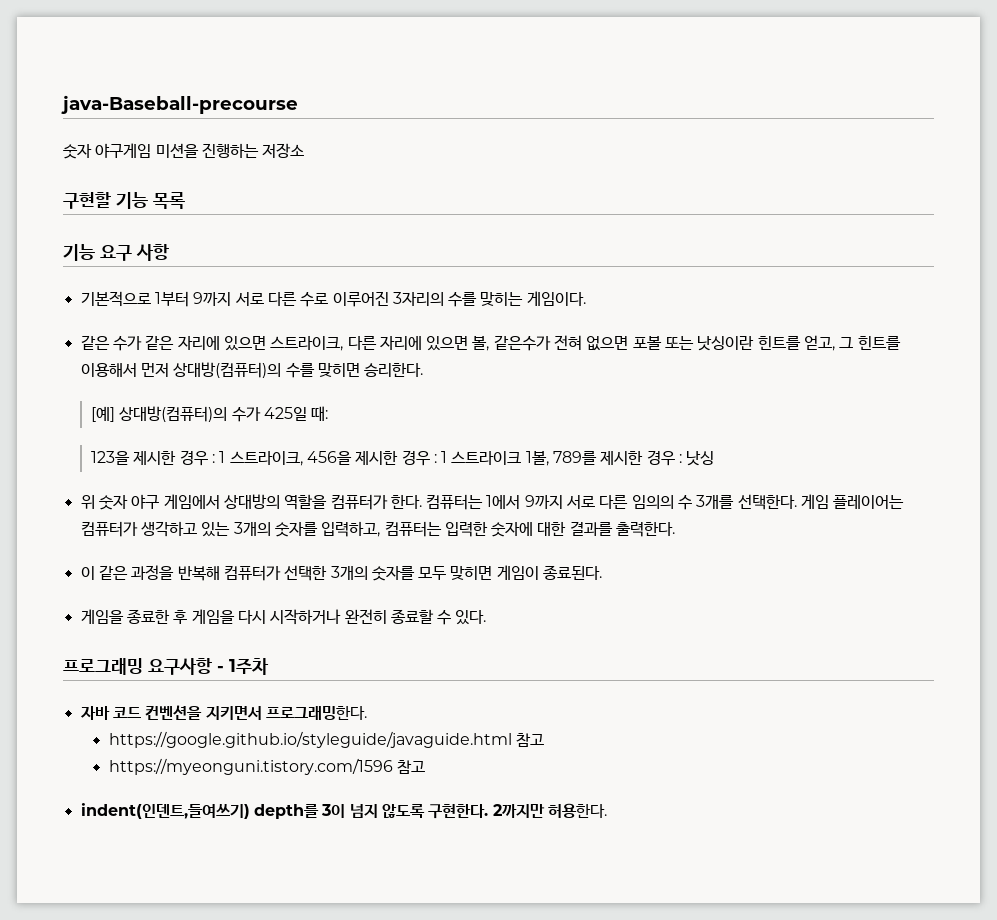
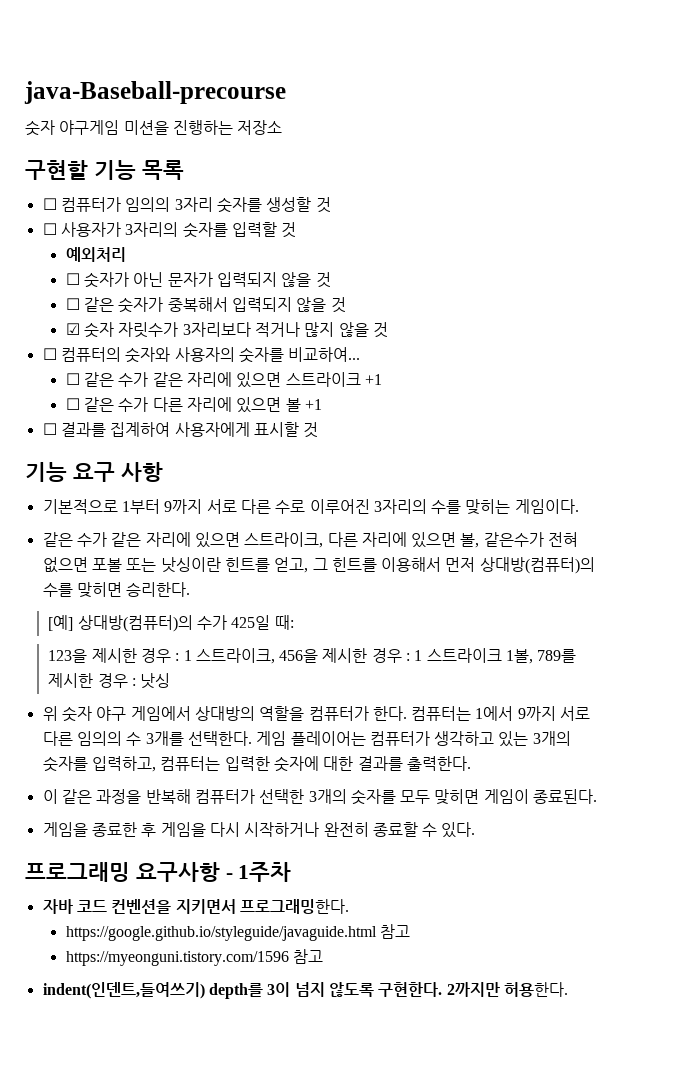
(185, 200) none -> [42,197,331,213] [42,222,297,238] [65,247,126,262] [65,272,331,288] [65,297,346,313] [65,322,389,338] [42,347,361,363] [65,372,383,388] [65,397,323,413] [42,422,319,438] // ☐ 컴퓨터가 임의의 3자리 숫자를 생성할 것 // ☐ 사용자가 3자리의 숫자를 입력할 것 // 예외처리 // ☐ 숫자가 아닌 문자가 입력되지 않을 것 // ☐ 같은 숫자가 중복해서 입력되지 않을 것 // ☑ 숫자 자릿수가 3자리보다 적거나 많지 않을 것 // ☐ 컴퓨터의 숫자와 사용자의 숫자를 비교하여... // ☐ 같은 수가 같은 자리에 있으면 스트라이크 +1 // ☐ 같은 수가 다른 자리에 있으면 볼 +1 // ☐ 결과를 집계하여 사용자에게 표시할 것

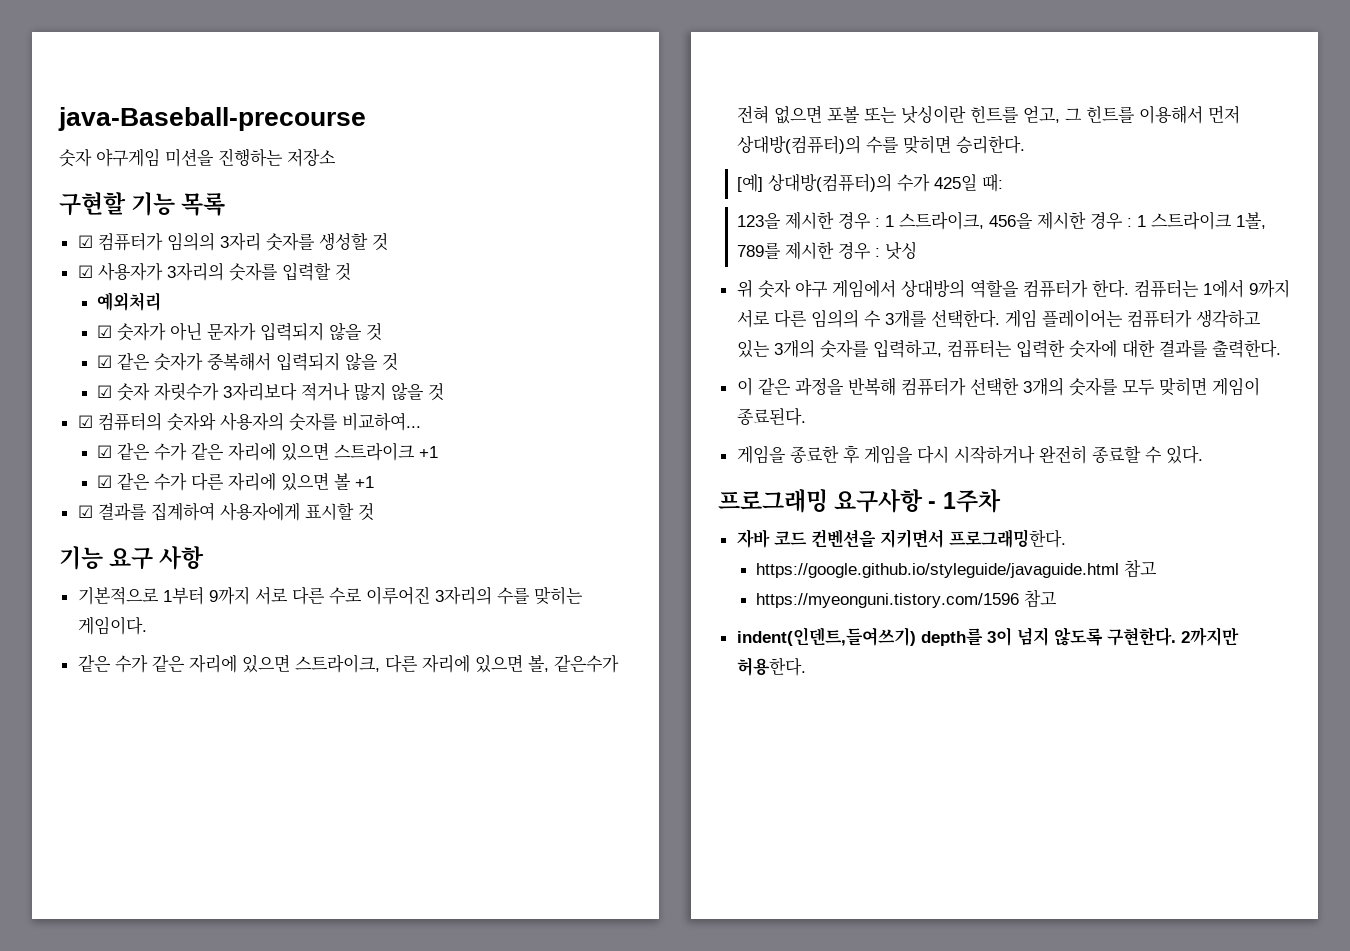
[42,198,57,210] ☐ -> [77,235,93,248] ☑
[42,223,57,235] ☐ -> [77,265,93,278] ☑
[65,273,80,285] ☐ -> [96,325,112,338] ☑
[65,298,80,310] ☐ -> [96,355,112,368] ☑
[42,348,57,360] ☐ -> [77,415,93,428] ☑
[65,373,80,385] ☐ -> [96,445,112,458] ☑
[65,398,80,410] ☐ -> [96,475,112,488] ☑
[42,423,57,435] ☐ -> [77,505,93,518] ☑

